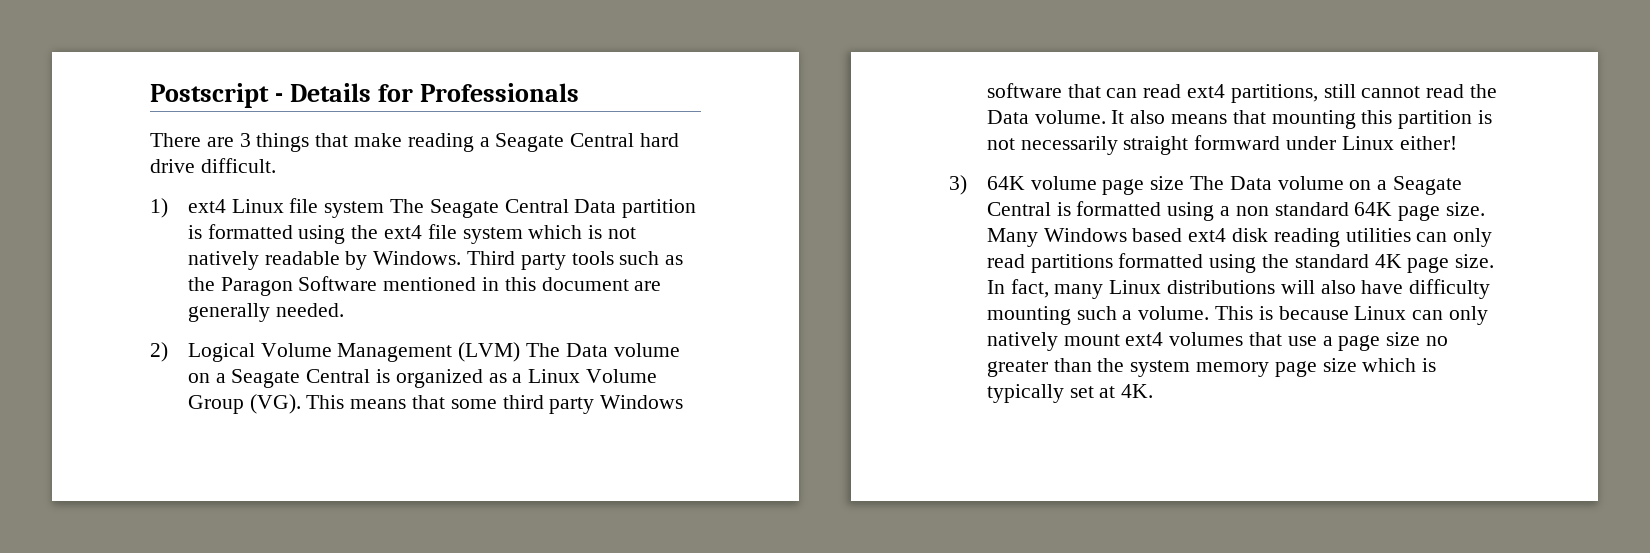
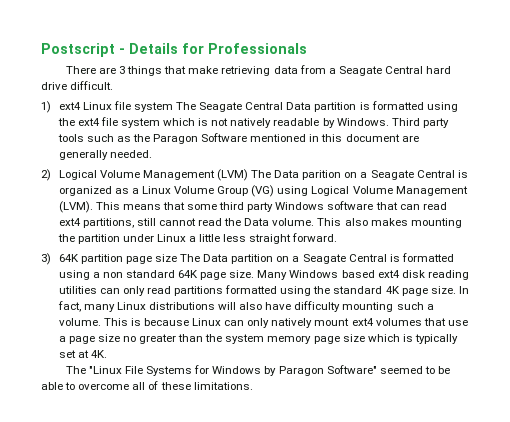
[407,133,474,152] reading -> [221,65,326,76] retrieving data from
[613,343,680,357] volume -> [302,170,342,180] parition
[249,394,301,414] (VG). -> [251,185,468,197] [58,201,93,213] (VG) using Logical Volume Management (LVM).
[1111,110,1492,129] [986,135,1457,155] It also means that mounting this partition is not necessarily straight formward under Linux either! -> [317,218,462,228] [57,233,338,244] This also makes mounting the partition under Linux a little less straight forward.
[1030,176,1097,190] volume -> [80,254,123,264] partition
[1277,176,1344,190] volume -> [231,254,274,264] partition
(1154, 391) none -> [65,365,450,376] [41,381,253,390] // The "Linux File Systems for Windows by Paragon Software" seemed to be able to overcome all of these limitations.

